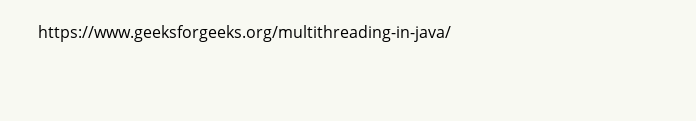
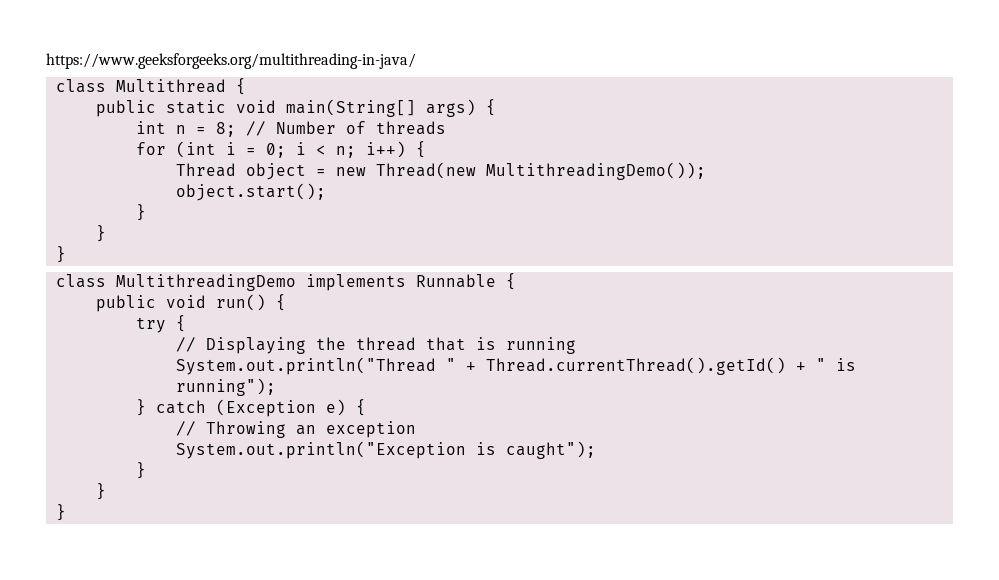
(451, 33) none -> [55,78,246,95] [95,99,496,117] [135,121,446,137] [135,141,426,158] [175,162,706,180] [175,183,326,201] [135,204,146,221] [95,225,106,242] [55,246,66,263] [55,273,516,291] [95,294,286,312] [135,315,186,333] [175,337,576,354] [175,357,856,375] [175,378,276,396] [135,399,366,417] [175,421,416,438] [175,441,596,459] [135,462,146,479] [95,483,106,500] [55,504,66,521] // class Multithread { // public static void main(String[] args) { // int n = 8; // Number of threads // for (int i = 0; i < n; i++) { // Thread object = new Thread(new MultithreadingDemo()); // object.start(); // } // } // } // class MultithreadingDemo implements Runnable { // public void run() { // try { // // Displaying the thread that is running // System.out.println("Thread " + Thread.currentThread().getId() + " is running"); // } catch (Exception e) { // // Throwing an exception // System.out.println("Exception is caught"); // } // } // }

